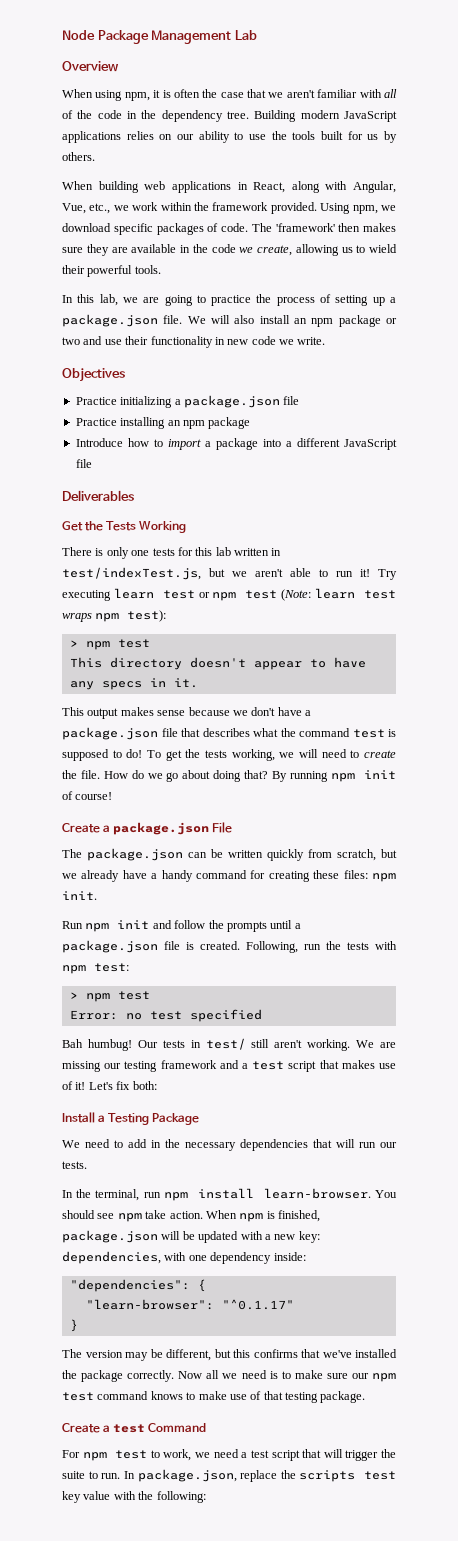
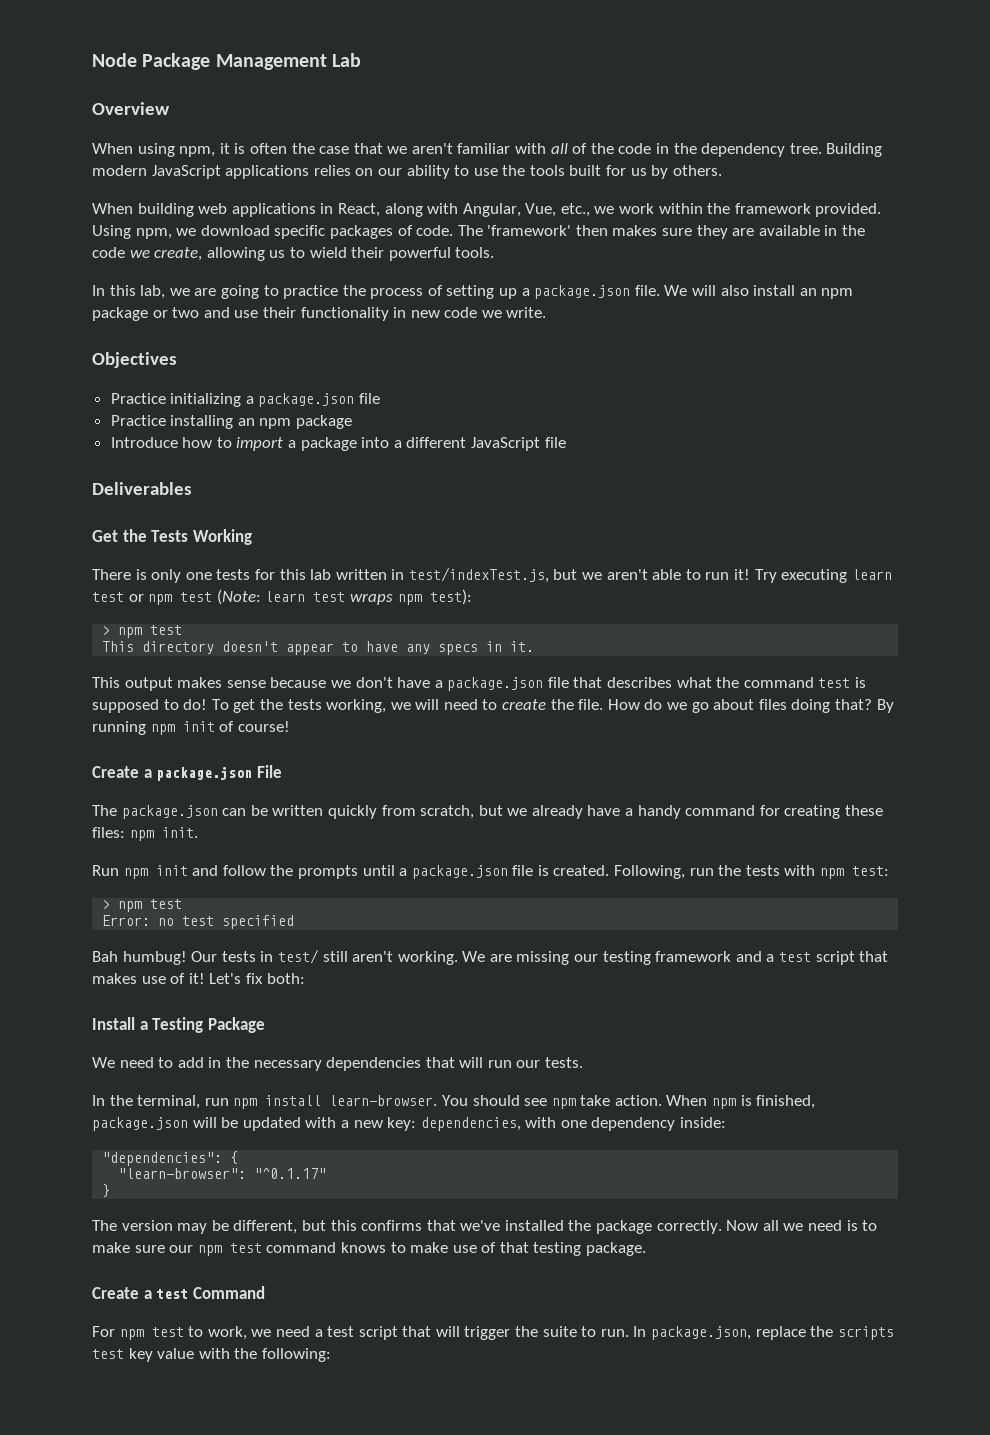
(211, 774) none -> [758,699,787,710] files

